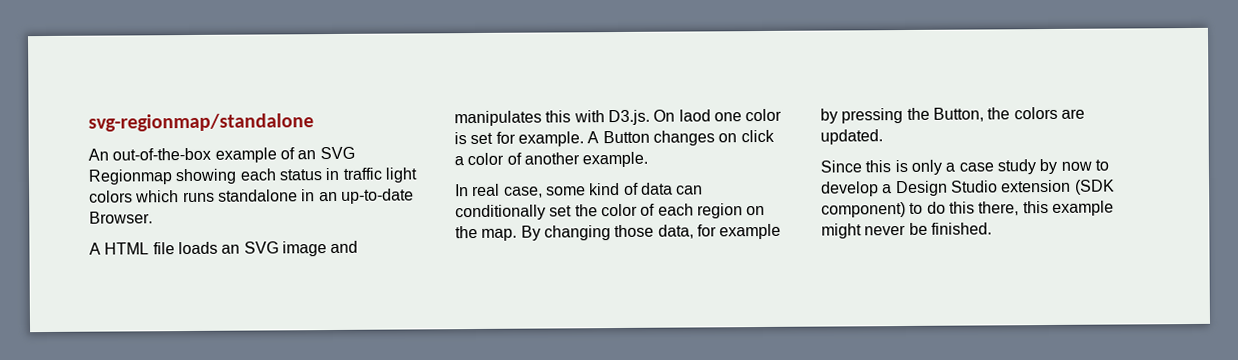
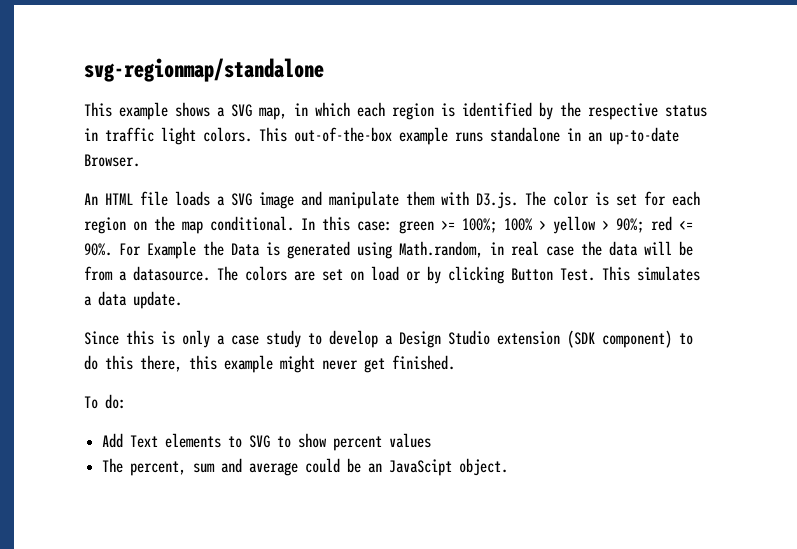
[88,146,355,163] [88,167,418,185] [89,190,180,203] An out-of-the-box example of an SVG Regionmap showing each status in traffic light colors which -> [84,102,707,120] [84,127,448,145] This example shows a SVG map, in which each region is identified by the respective status in traffic light colors. This out-of-the-box example
[89,242,101,255] A -> [84,193,98,205] An
[221,244,241,254] an -> [217,196,225,206] a
[454,108,783,127] [454,129,775,147] [454,151,649,168] [455,182,704,198] [455,203,766,221] [455,223,782,241] [820,106,1085,124] [820,129,883,145] manipulates this with D3.js. On laod one color is set for example. A Button changes on click a color of another example. // In real case, some kind of data can conditionally set the color of each region on the map. By changing those data, for example by pressing the Button, the colors are updated. -> [329,191,700,209] [84,216,693,234] [84,241,693,259] [84,266,700,284] [84,291,182,309] manipulate them with D3.js. The color is set for each region on the map conditional. In this case: green >= 100%; 100% > yellow > 90%; red <= 90%. For Example the Data is generated using Math.random, in real case the data will be from a datasource. The colors are set on load or by clicking Button Test. This simulates a data update.
[1039,158,1092,175] by now -> (301, 339) none
[908,222,992,235] be finished. -> [364,355,455,373] [84,394,126,409] [102,433,432,451] [102,458,509,476] get finished. // To do: // Add Text elements to SVG to show percent values // The percent, sum and average could be an JavaScipt object.

